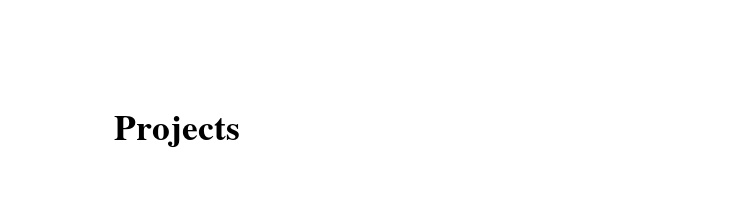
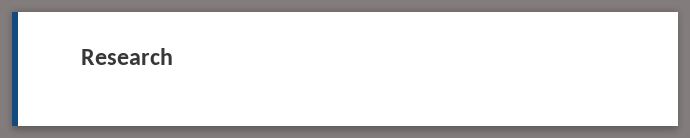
[114,116,240,148] Projects -> [81,48,173,65] Research

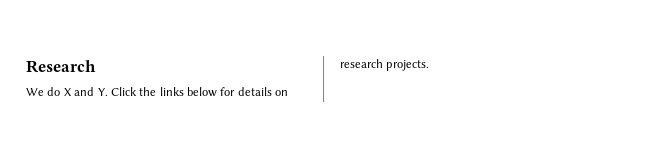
(173, 56) none -> [26,87,289,97] [340,59,430,71] // We do X and Y. Click the links below for details on research projects.

